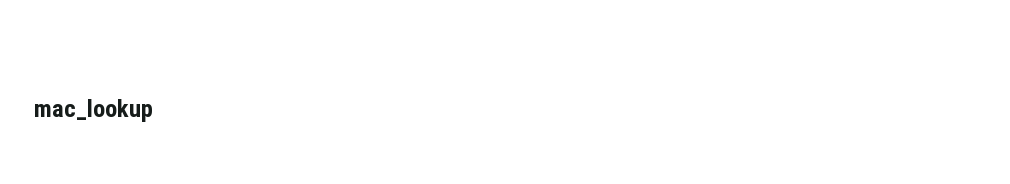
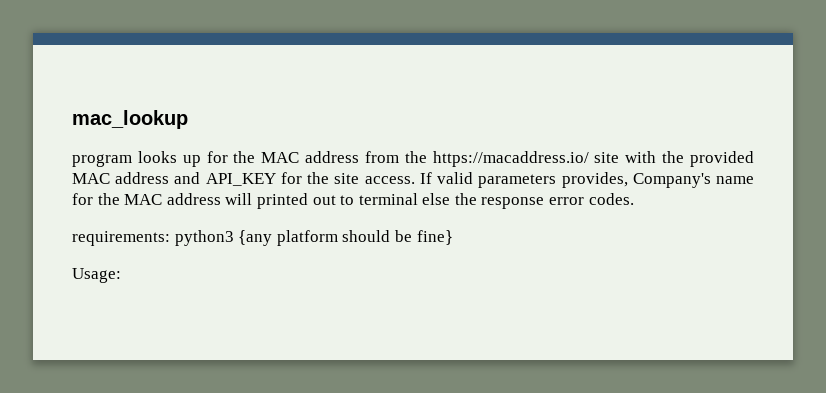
(153, 110) none -> [72,151,754,167] [72,172,754,188] [72,193,634,209] [72,230,453,246] [72,268,121,283] // program looks up for the MAC address from the https://macaddress.io/ site with the provided MAC address and API_KEY for the site access. If valid parameters provides, Company's name for the MAC address will printed out to terminal else the response error codes. // requirements: python3 {any platform should be fine} // Usage:

